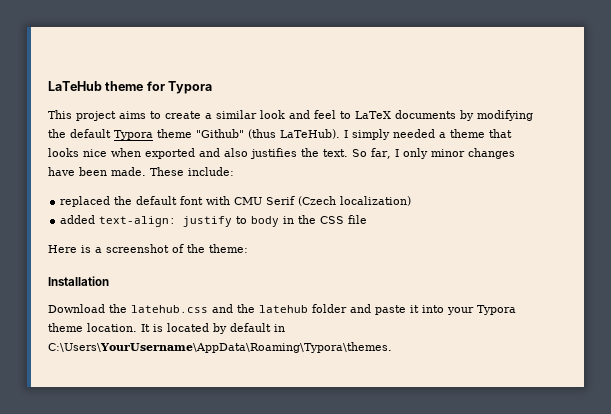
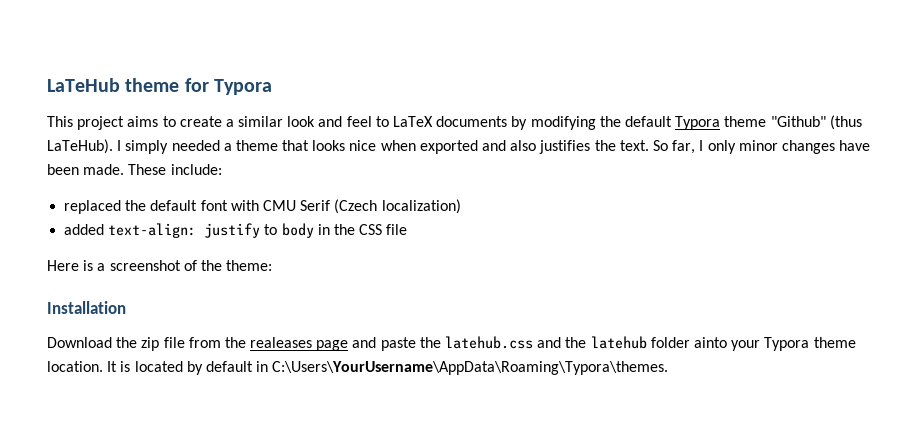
(127, 308) none -> [141,337,441,351] zip file from the realeases page and paste the
[350,304,444,315] and paste it into -> [693,337,727,348] ainto

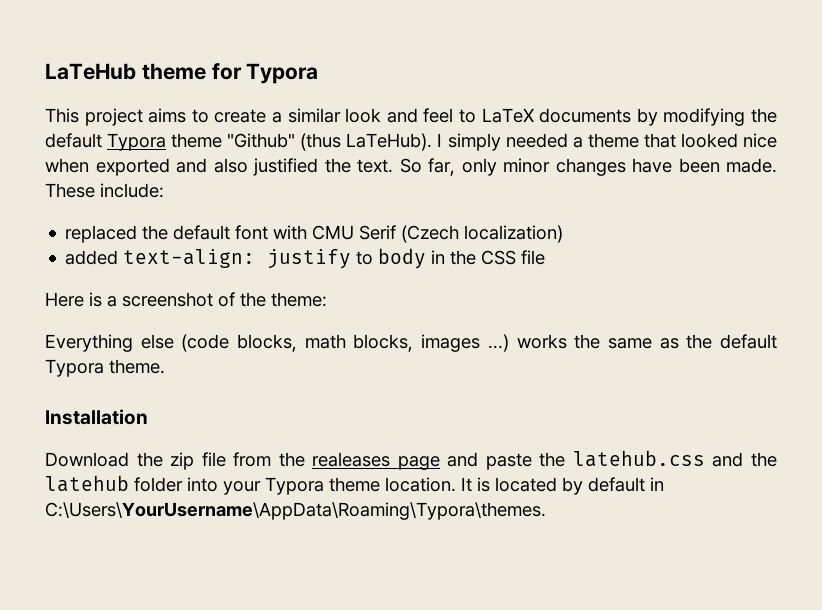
[312,140,346,151] looks -> [680,133,738,148] looked
[539,140,591,154] justifies -> [253,158,318,176] justified
[699,140,704,151] I -> (455, 167) none
(273, 265) none -> [45,334,778,352] [45,359,165,377] // Everything else (code blocks, math blocks, images ...) works the same as the default Typora theme.
[693,337,727,348] ainto -> [187,477,218,492] into

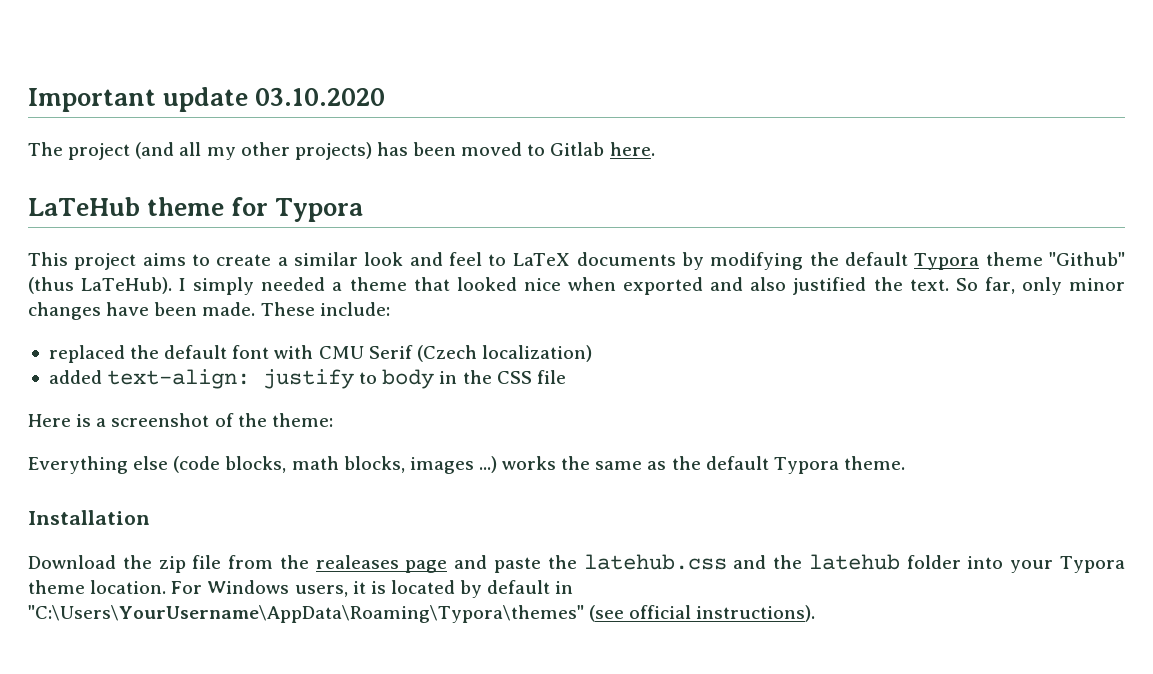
(45, 71) none -> [28,87,386,112] [28,142,655,160] Important update 03.10.2020 // The project (and all my other projects) has been moved to Gitlab here. //
[461,477,472,492] It -> [171,580,366,597] For Windows users, it
[45,502,546,520] C:\Users\YourUsername\AppData\Roaming\Typora\themes. -> [28,605,816,623] "C:\Users\YourUsername\AppData\Roaming\Typora\themes" (see official instructions).

